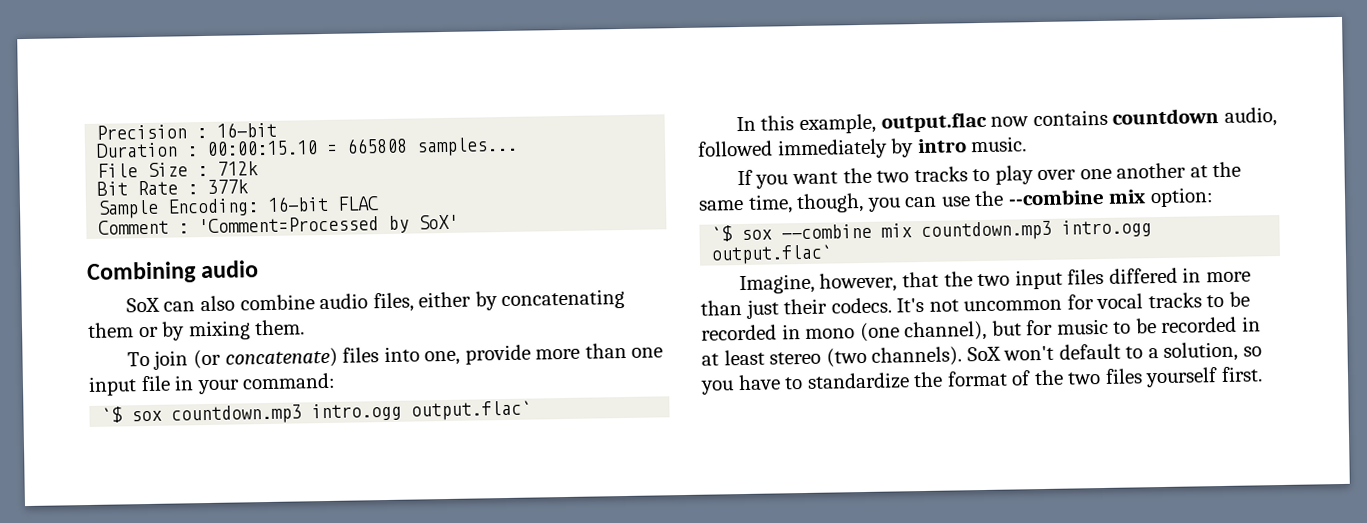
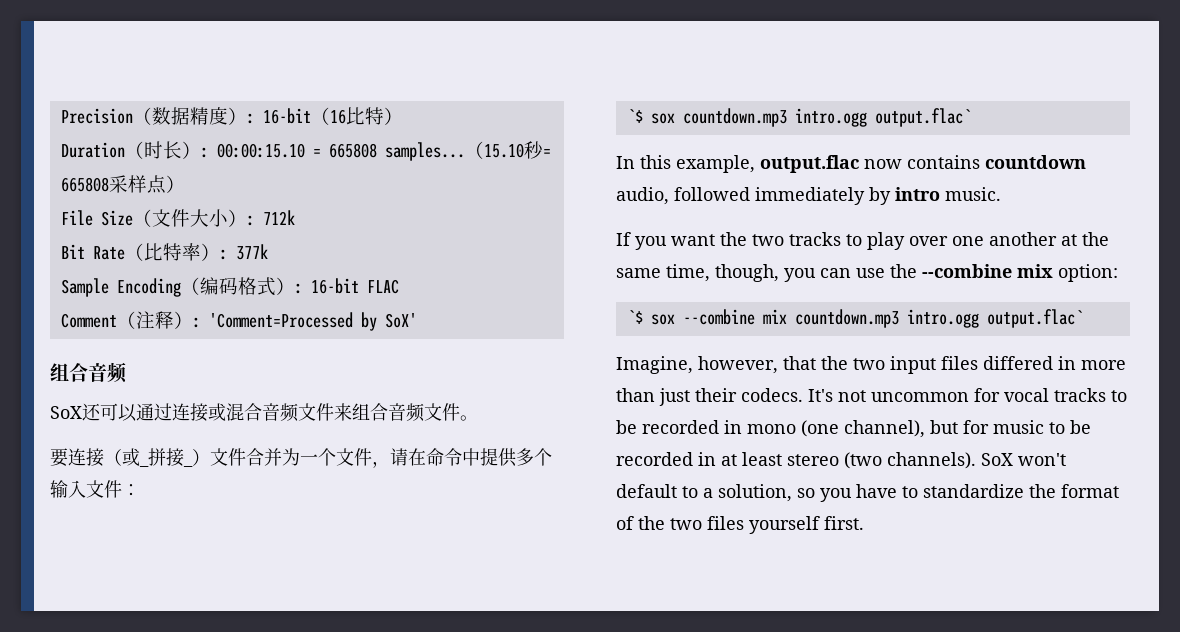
[196,121,278,139] : 16-bit -> [132,107,403,125] （数据精度）: 16-bit（16比特）
(179, 150) none -> [124,141,201,159] （时长）
(519, 146) none -> [464,141,551,159] [60,175,185,194] （15.10秒= 665808采样点）
(189, 169) none -> [132,209,247,227] （文件大小）
(179, 188) none -> [124,243,220,261] （比特率）
[167,198,260,217] Encoding: -> [116,277,303,297] Encoding（编码格式）:
(170, 227) none -> [116,311,193,329] （注释）
[86,260,260,284] [125,288,626,313] [87,319,306,341] [126,342,664,370] [88,372,337,396] Combining audio // SoX can also combine audio files, either by concatenating them or by mixing them. // To join (or concatenate) files into one, provide more than one input file in your command: -> [50,362,127,383] [50,403,478,422] [50,448,552,468] [50,480,140,498] 组合音频 // SoX还可以通过连接或混合音频文件来组合音频文件。 // 要连接（或_拼接_）文件合并为一个文件，请在命令中提供多个输入文件：

